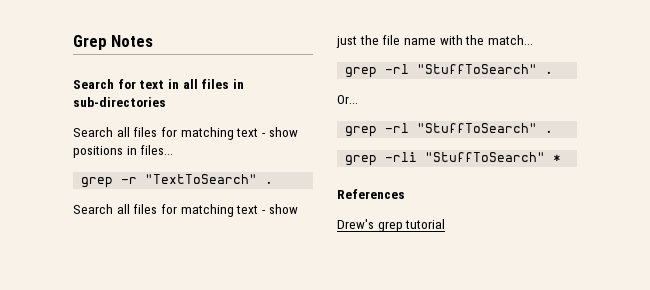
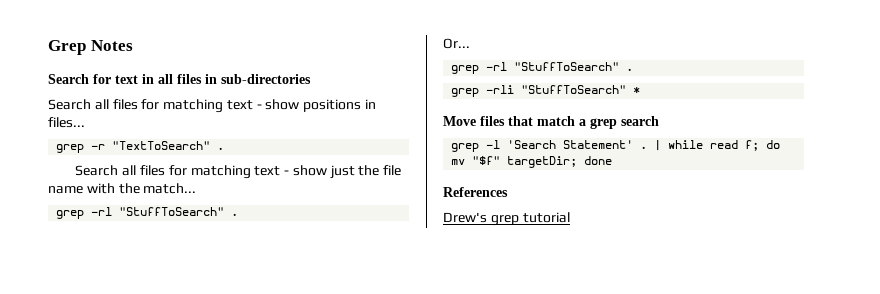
(562, 158) none -> [443,116,659,129] [451,140,781,152] [451,156,613,168] // Move files that match a grep search // grep -l 'Search Statement' . | while read f; do mv "$f" targetDir; done

